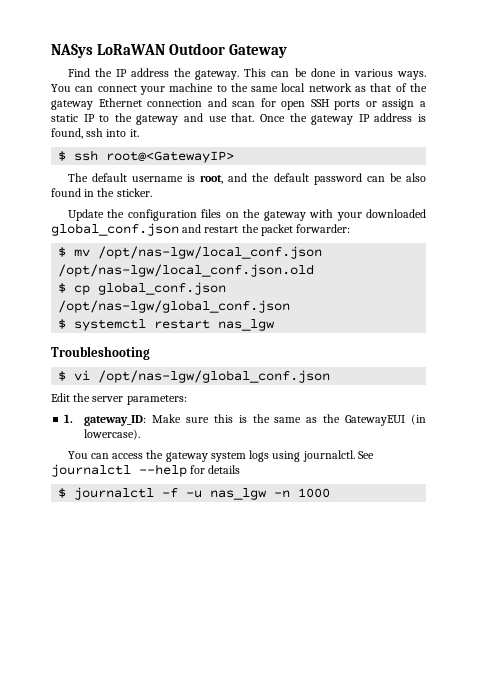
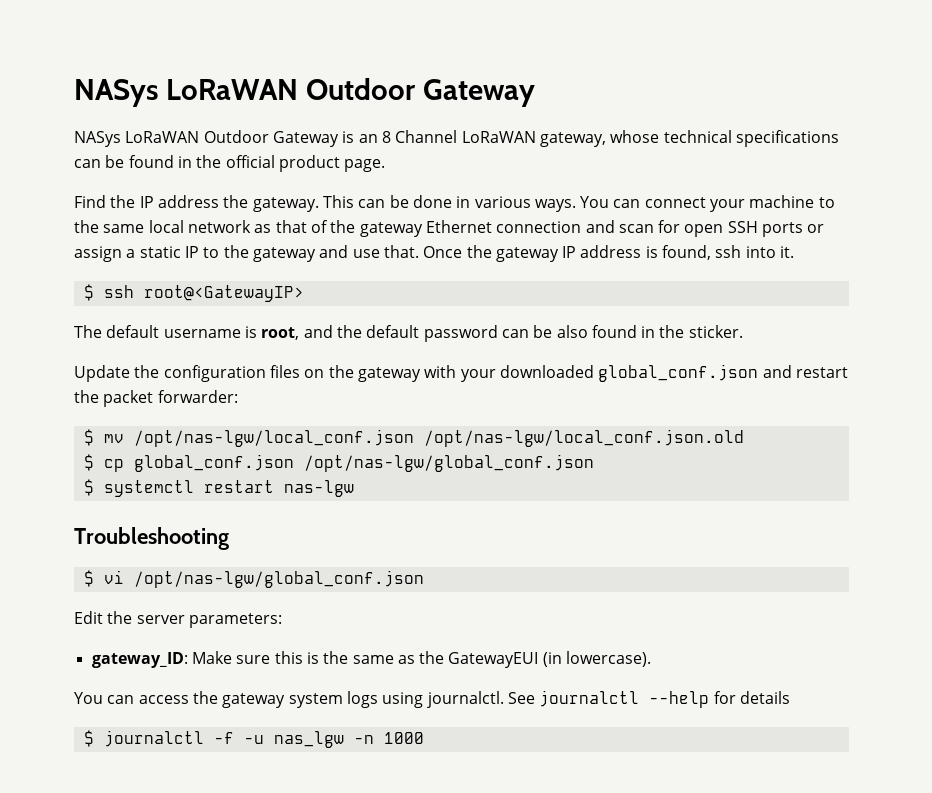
[51,43,287,58] NASys LoRaWAN Outdoor Gateway -> [74,78,535,107] [74,130,839,147] [74,155,386,172] NASys LoRaWAN Outdoor Gateway // NASys LoRaWAN Outdoor Gateway is an 8 Channel LoRaWAN gateway, whose technical specifications can be found in the official product page.
[218,319,276,331] nas_lgw -> [283,480,354,497] nas-lgw
[64,414,74,423] 1. -> (282, 620) none

